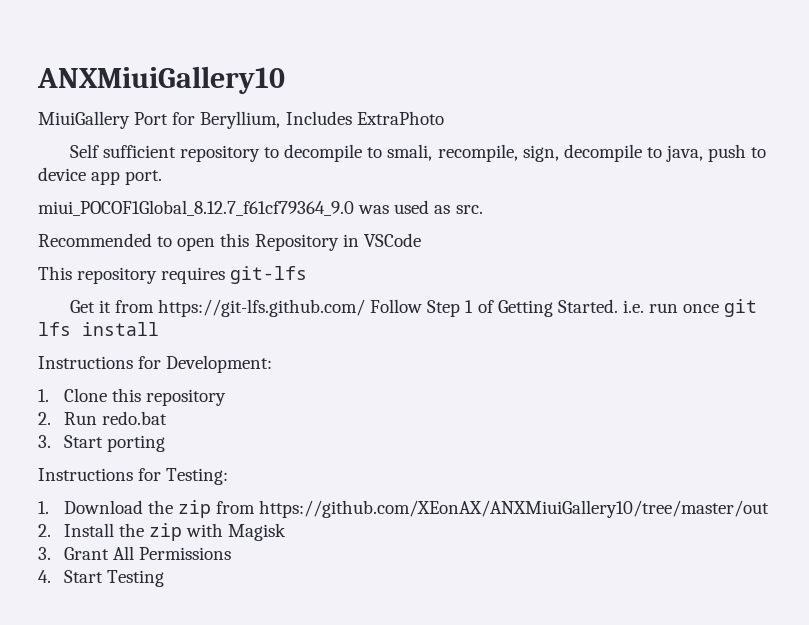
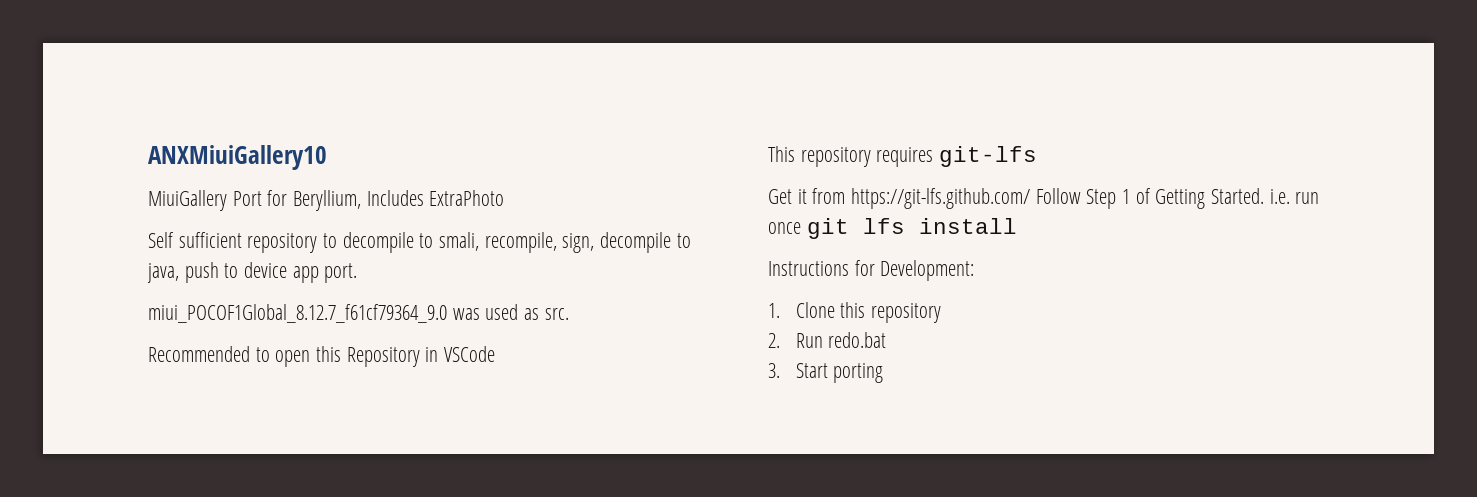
[38,468,229,485] [38,500,770,518] [38,523,287,541] [38,546,232,560] [38,570,164,587] // Instructions for Testing: // 1. Download the zip from https://github.com/XEonAX/ANXMiuiGallery10/tree/master/out // 2. Install the zip with Magisk // 3. Grant All Permissions // 4. Start Testing -> (884, 373) none

